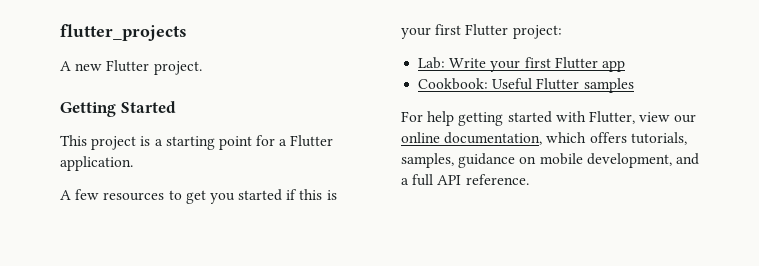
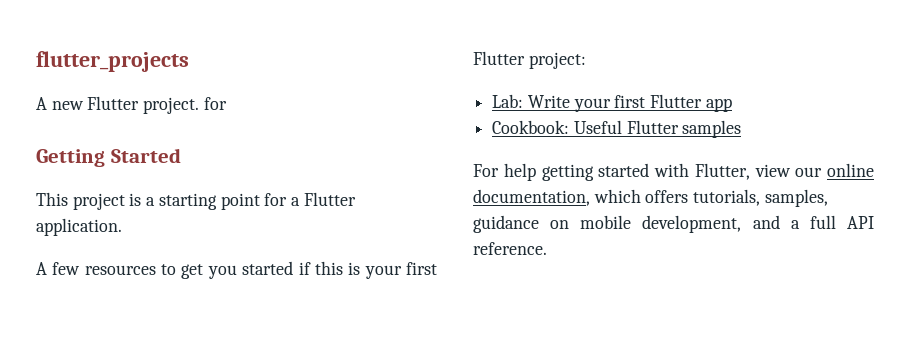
(202, 68) none -> [203,97,227,110] for

